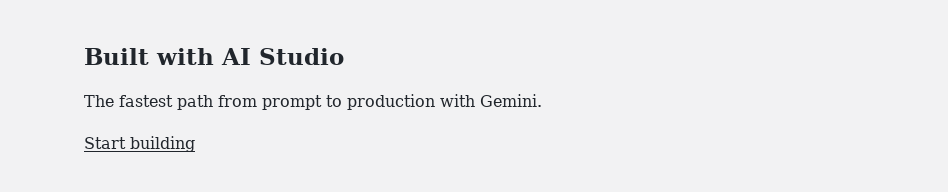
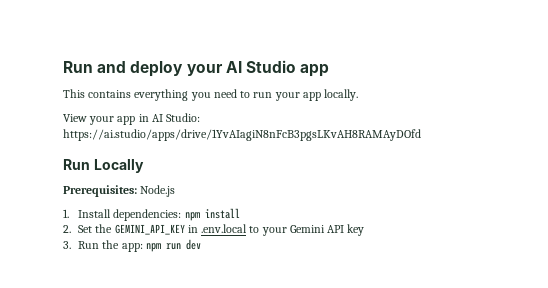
[84,48,344,65] [84,94,542,110] [84,136,195,152] Built with AI Studio // The fastest path from prompt to production with Gemini. // Start building -> [63,60,330,77] [63,89,359,101] [63,113,201,125] [63,129,421,141] [63,159,144,173] [63,185,176,197] [63,208,240,221] [63,224,365,236] [63,239,201,252] Run and deploy your AI Studio app // This contains everything you need to run your app locally. // View your app in AI Studio: https://ai.studio/apps/drive/1YvAIagiN8nFcB3pgsLKvAH8RAMAyDOfd // Run Locally // Prerequisites: Node.js // 1. Install dependencies: npm install // 2. Set the GEMINI_API_KEY in .env.local to your Gemini API key // 3. Run the app: npm run dev

